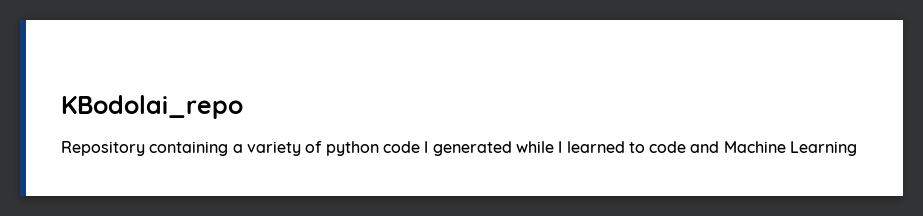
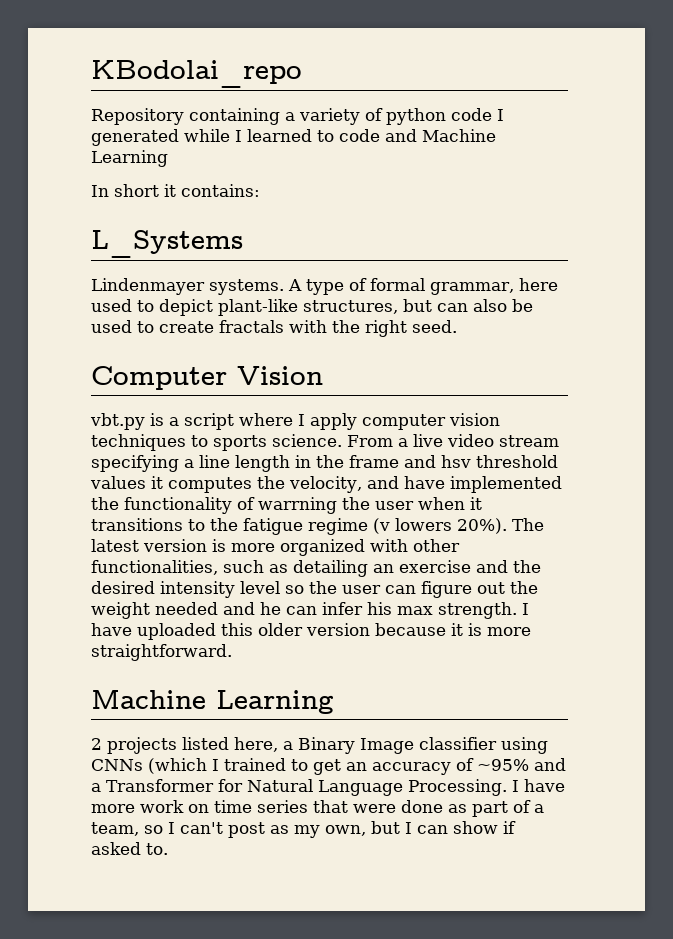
(858, 148) none -> [91,184,260,197] [91,230,243,258] [91,278,558,295] [91,299,533,316] [91,320,457,337] [91,366,323,390] [90,413,500,430] [91,434,559,451] [91,455,558,472] [90,476,562,493] [91,497,482,514] [91,518,544,535] [91,539,460,556] [91,560,541,577] [91,581,538,598] [91,602,529,619] [91,623,531,640] [91,644,232,661] [91,690,334,714] [91,737,548,754] [91,758,566,775] [91,779,565,796] [91,800,544,817] [91,821,516,838] [91,842,168,855] // In short it contains: // L_Systems // Lindenmayer systems. A type of formal grammar, here used to depict plant-like structures, but can also be used to create fractals with the right seed. // Computer Vision // vbt.py is a script where I apply computer vision techniques to sports science. From a live video stream specifying a line length in the frame and hsv threshold values it computes the velocity, and have implemented the functionality of warrning the user when it transitions to the fatigue regime (v lowers 20%). The latest version is more organized with other functionalities, such as detailing an exercise and the desired intensity level so the user can figure out the weight needed and he can infer his max strength. I have uploaded this older version because it is more straightforward. // Machine Learning // 2 projects listed here, a Binary Image classifier using CNNs (which I trained to get an accuracy of ~95% and a Transformer for Natural Language Processing. I have more work on time series that were done as part of a team, so I can't post as my own, but I can show if asked to.

